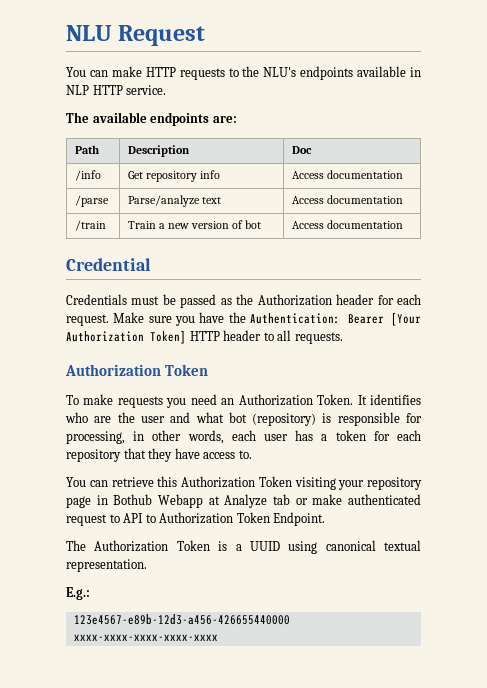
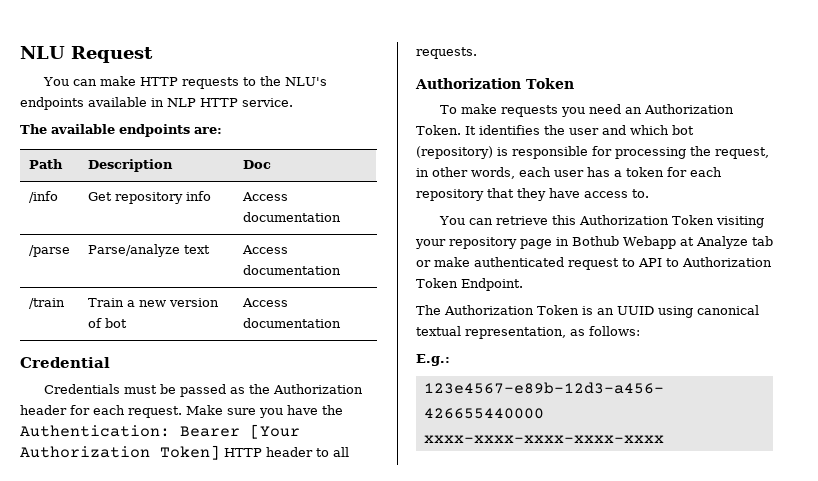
[65,412,112,423] who are -> (540, 130) none
[195,412,224,423] what -> [629,125,669,135] which
[66,431,125,444] processing, -> [615,146,769,159] processing the request,
[235,544,242,551] a -> [596,308,614,315] an
[66,559,147,572] representation. -> [465,326,640,339] representation, as follows:

